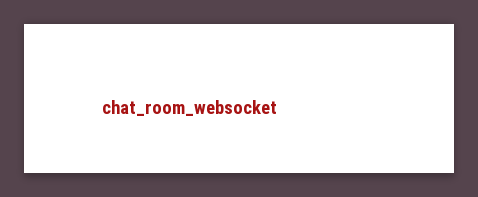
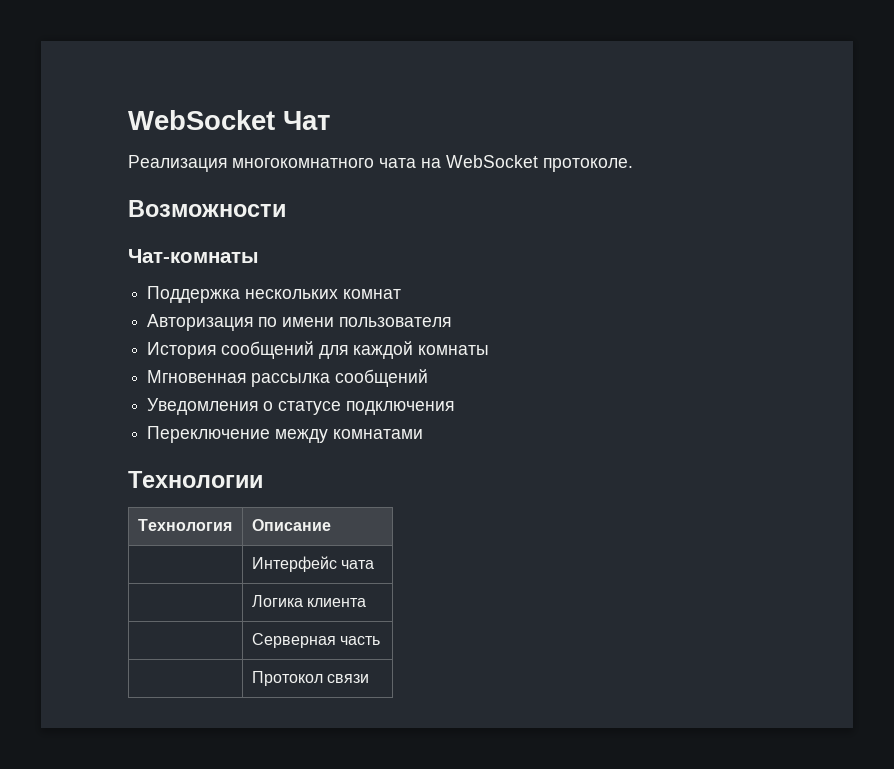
[102,100,277,116] chat_room_websocket -> [128,110,330,130] [128,155,633,172] [128,200,286,217] [128,249,259,263] [147,286,402,303] [147,314,452,331] [147,341,490,359] [147,369,429,387] [147,398,455,415] [147,426,424,443] [128,471,263,488] [137,519,232,531] [251,519,331,531] [251,556,375,572] [251,595,367,607] [251,633,381,648] [251,671,370,686] WebSocket Чат // Реализация многокомнатного чата на WebSocket протоколе. // Возможности // Чат-комнаты // Поддержка нескольких комнат // Авторизация по имени пользователя // История сообщений для каждой комнаты // Мгновенная рассылка сообщений // Уведомления о статусе подключения // Переключение между комнатами // Технологии // Технология | Описание // | Интерфейс чата // | Логика клиента // | Серверная часть // | Протокол связи

